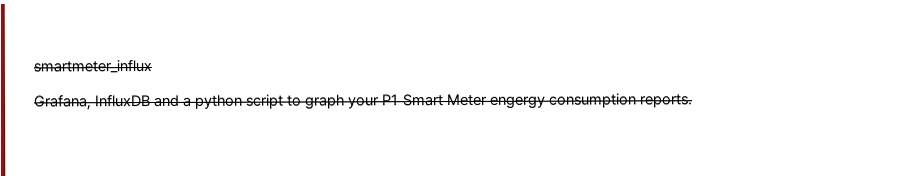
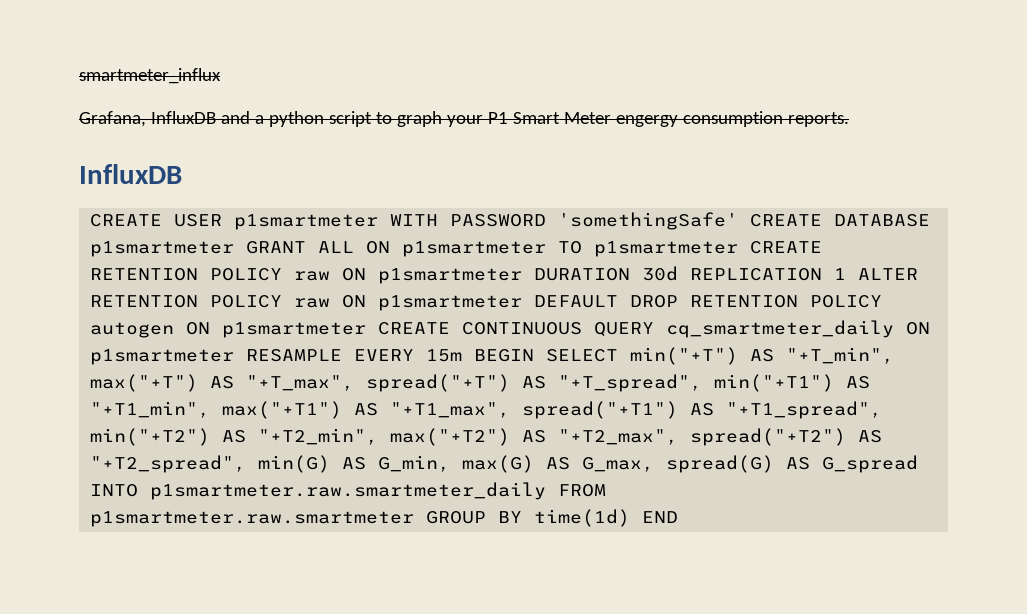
(693, 101) none -> [79,164,182,184] [90,212,931,230] [90,241,823,257] [90,266,919,284] [90,295,883,311] [90,320,931,338] [90,347,895,365] [90,374,871,392] [90,401,883,419] [90,428,883,446] [90,455,919,473] [90,482,607,500] [90,509,679,527] // InfluxDB // CREATE USER p1smartmeter WITH PASSWORD 'somethingSafe' CREATE DATABASE p1smartmeter GRANT ALL ON p1smartmeter TO p1smartmeter CREATE RETENTION POLICY raw ON p1smartmeter DURATION 30d REPLICATION 1 ALTER RETENTION POLICY raw ON p1smartmeter DEFAULT DROP RETENTION POLICY autogen ON p1smartmeter CREATE CONTINUOUS QUERY cq_smartmeter_daily ON p1smartmeter RESAMPLE EVERY 15m BEGIN SELECT min("+T") AS "+T_min", max("+T") AS "+T_max", spread("+T") AS "+T_spread", min("+T1") AS "+T1_min", max("+T1") AS "+T1_max", spread("+T1") AS "+T1_spread", min("+T2") AS "+T2_min", max("+T2") AS "+T2_max", spread("+T2") AS "+T2_spread", min(G) AS G_min, max(G) AS G_max, spread(G) AS G_spread INTO p1smartmeter.raw.smartmeter_daily FROM p1smartmeter.raw.smartmeter GROUP BY time(1d) END

